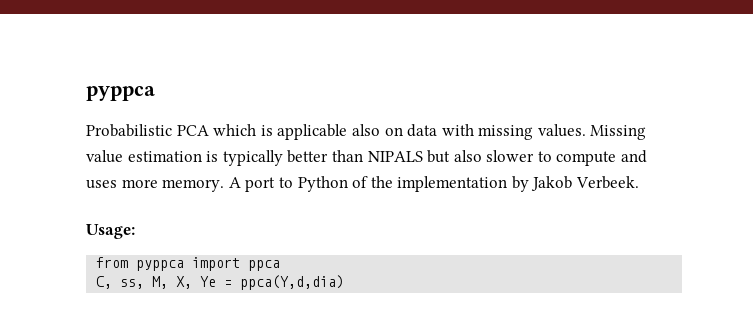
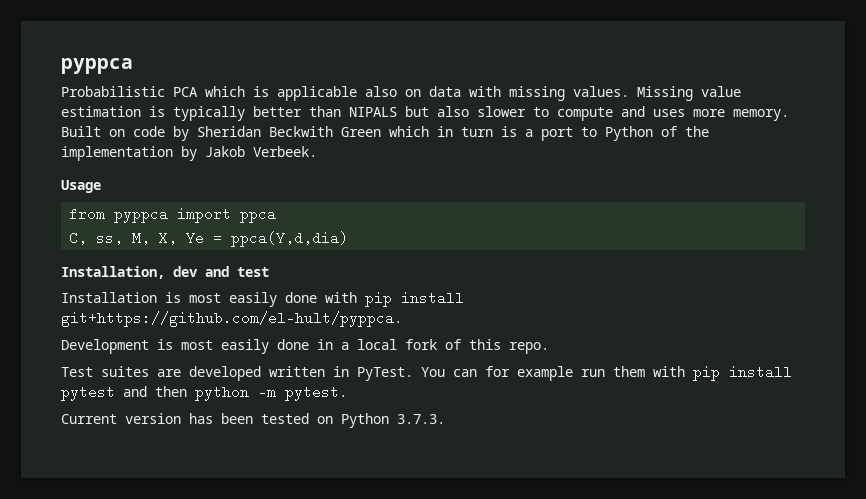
[228,177,241,188] A -> [61,126,533,141] Built on code by Sheridan Beckwith Green which in turn is a
[86,224,135,239] Usage: -> [61,180,101,193] Usage
(345, 282) none -> [61,266,269,279] [61,291,464,307] [61,311,402,327] [61,339,549,354] [61,365,792,381] [61,385,347,401] [61,413,445,428] // Installation, dev and test // Installation is most easily done with pip install git+https://github.com/el-hult/pyppca. // Development is most easily done in a local fork of this repo. // Test suites are developed written in PyTest. You can for example run them with pip install pytest and then python -m pytest. // Current version has been tested on Python 3.7.3.

